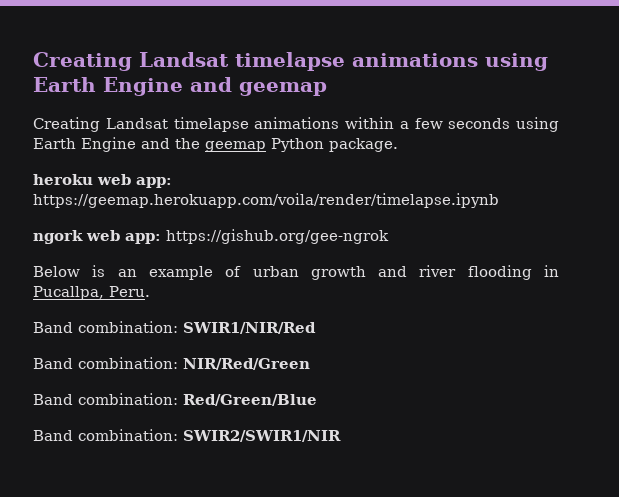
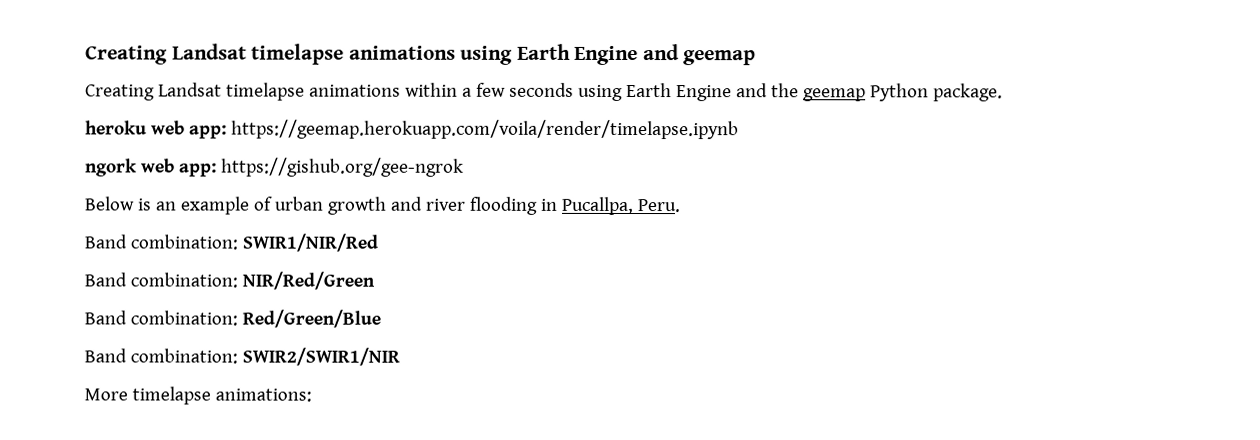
(341, 436) none -> [84,386,312,405] // More timelapse animations:

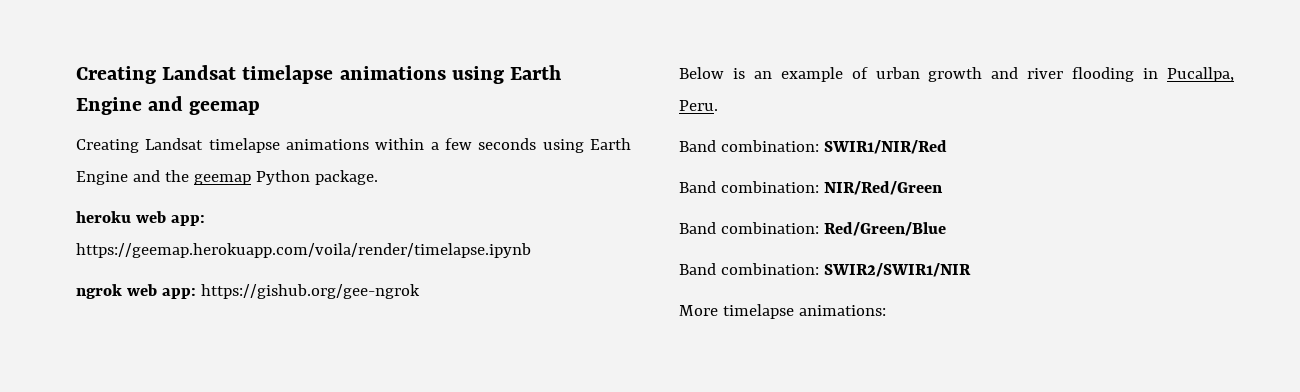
[85,158,137,177] ngork -> [76,284,122,299] ngrok

